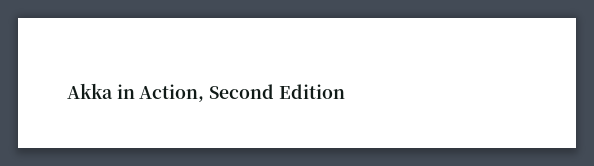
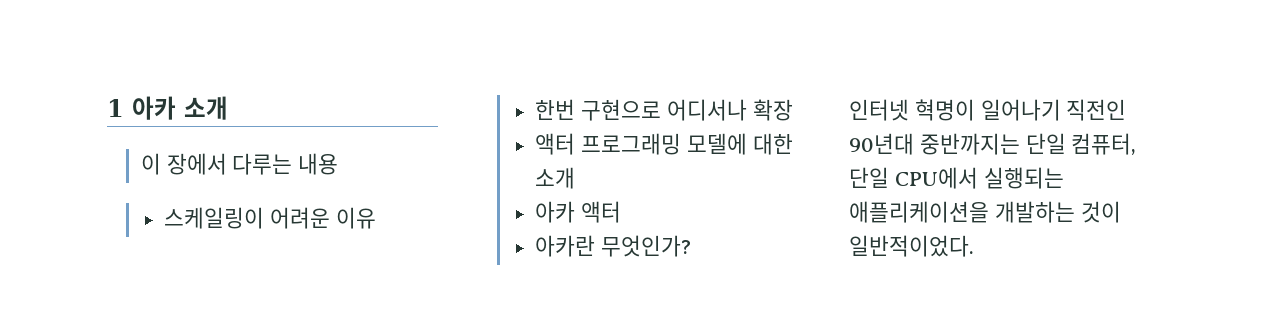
[67,83,345,102] Akka in Action, Second Edition -> [107,96,228,120] [140,153,339,175] [164,207,377,229] [535,99,793,121] [535,133,793,155] [535,167,576,189] [535,201,622,223] [535,235,692,257] [849,99,1127,121] [849,133,1137,155] [849,167,1064,189] [849,201,1121,223] [849,235,974,257] 1 아카 소개 // 이 장에서 다루는 내용 // 스케일링이 어려운 이유 // 한번 구현으로 어디서나 확장 // 액터 프로그래밍 모델에 대한 소개 // 아카 액터 // 아카란 무엇인가? // 인터넷 혁명이 일어나기 직전인 90년대 중반까지는 단일 컴퓨터, 단일 CPU에서 실행되는 애플리케이션을 개발하는 것이 일반적이었다.

